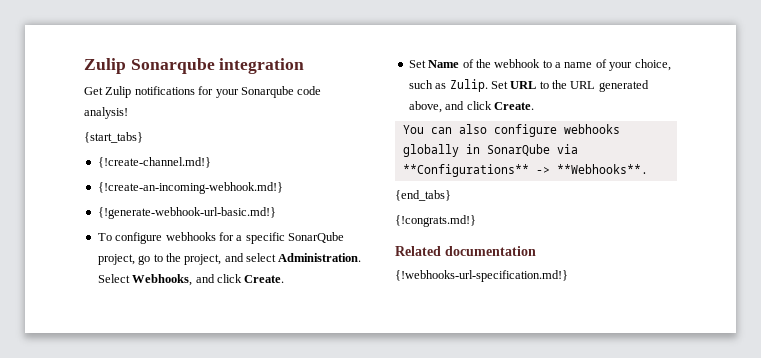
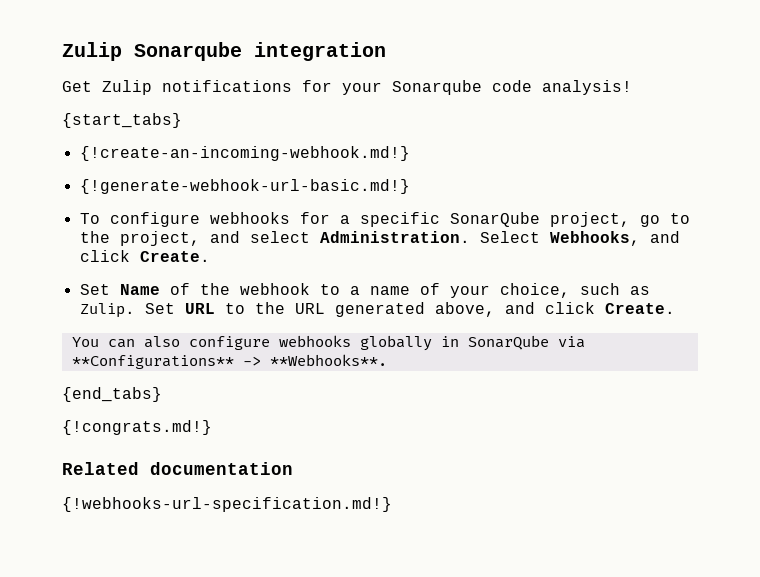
[97,157,211,168] // {!create-channel.md!} -> (182, 120) none

